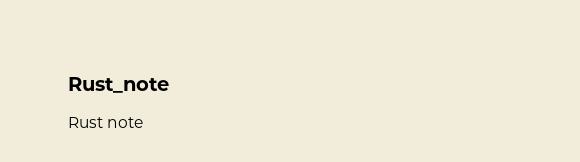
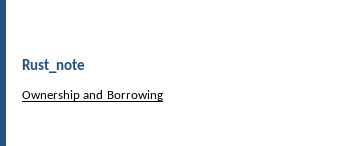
[68,117,144,128] Rust note -> [22,90,163,101] Ownership and Borrowing

